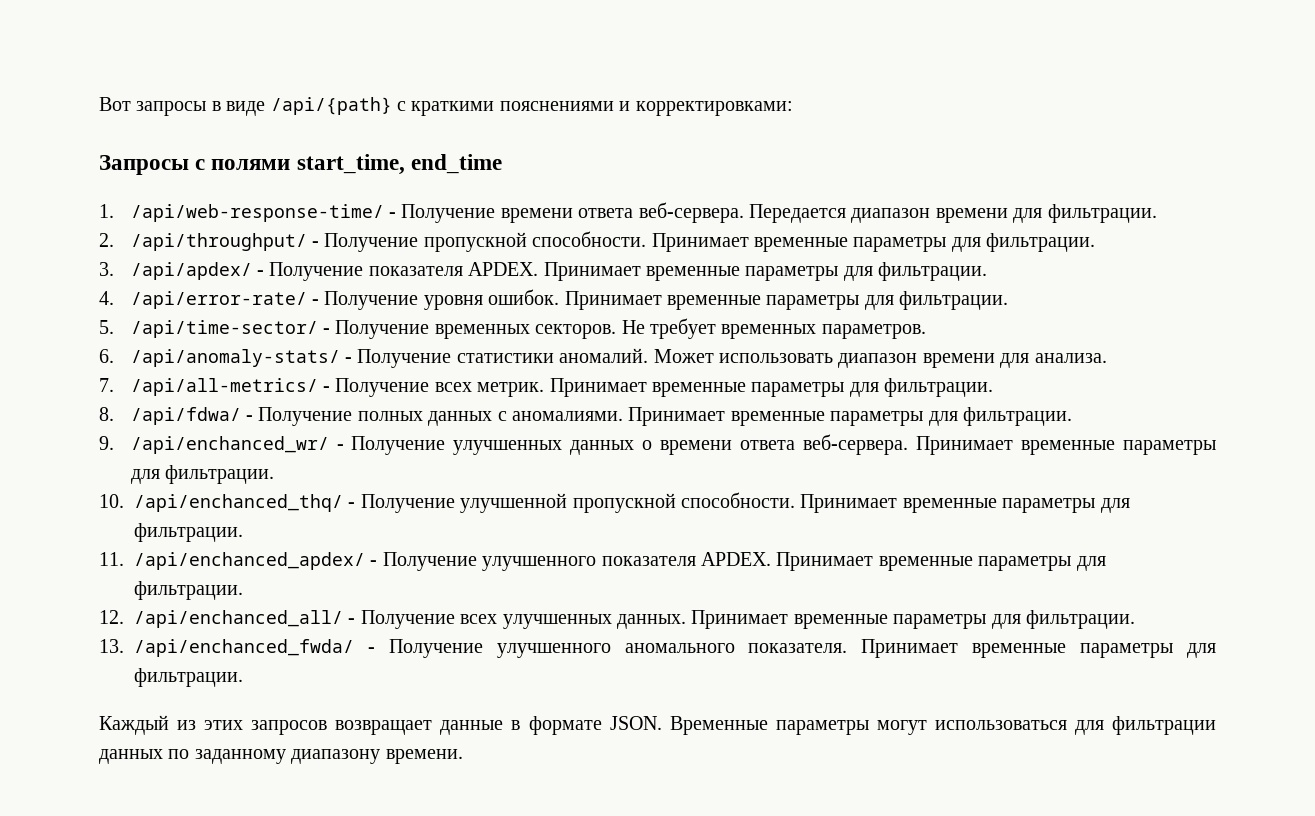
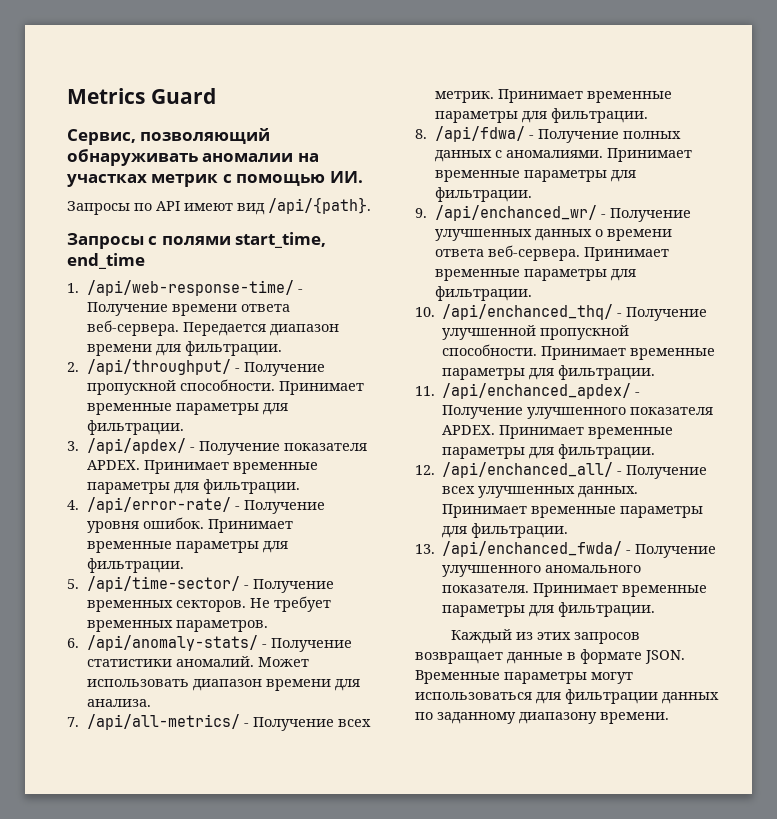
[99,97,793,116] Вот запросы в виде /api/{path} с краткими пояснениями и корректировками: -> [67,88,216,104] [67,128,271,145] [67,149,319,166] [67,171,363,187] [67,197,371,215] Metrics Guard // Сервис, позволяющий обнаруживать аномалии на участках метрик с помощью ИИ. // Запросы по API имеют вид /api/{path}.

